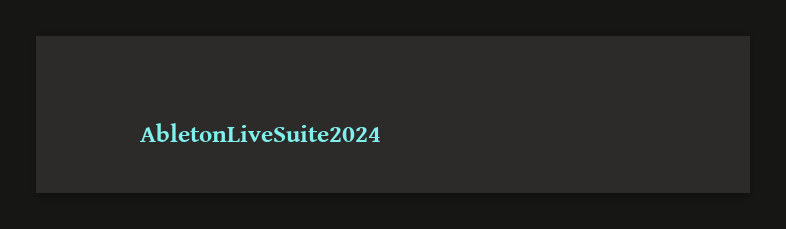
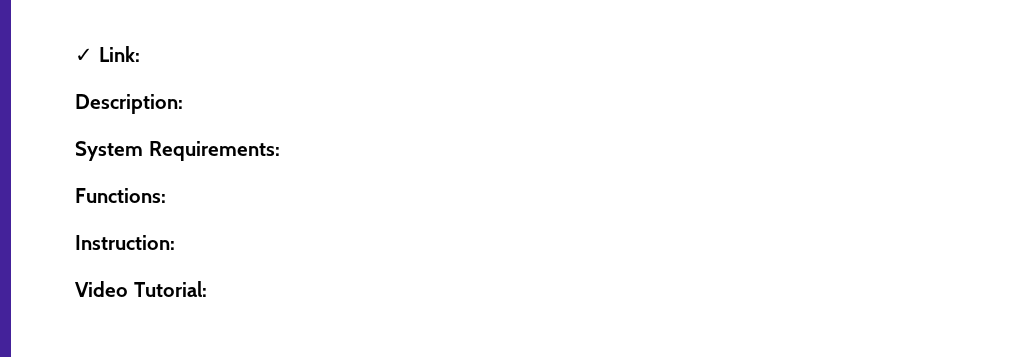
[140,123,381,142] AbletonLiveSuite2024 -> [75,46,140,62] [75,94,183,114] [75,141,280,161] [75,188,166,203] [75,235,175,250] [75,281,207,297] ✓ Link: // Description: // System Requirements: // Functions: // Instruction: // Video Tutorial:

